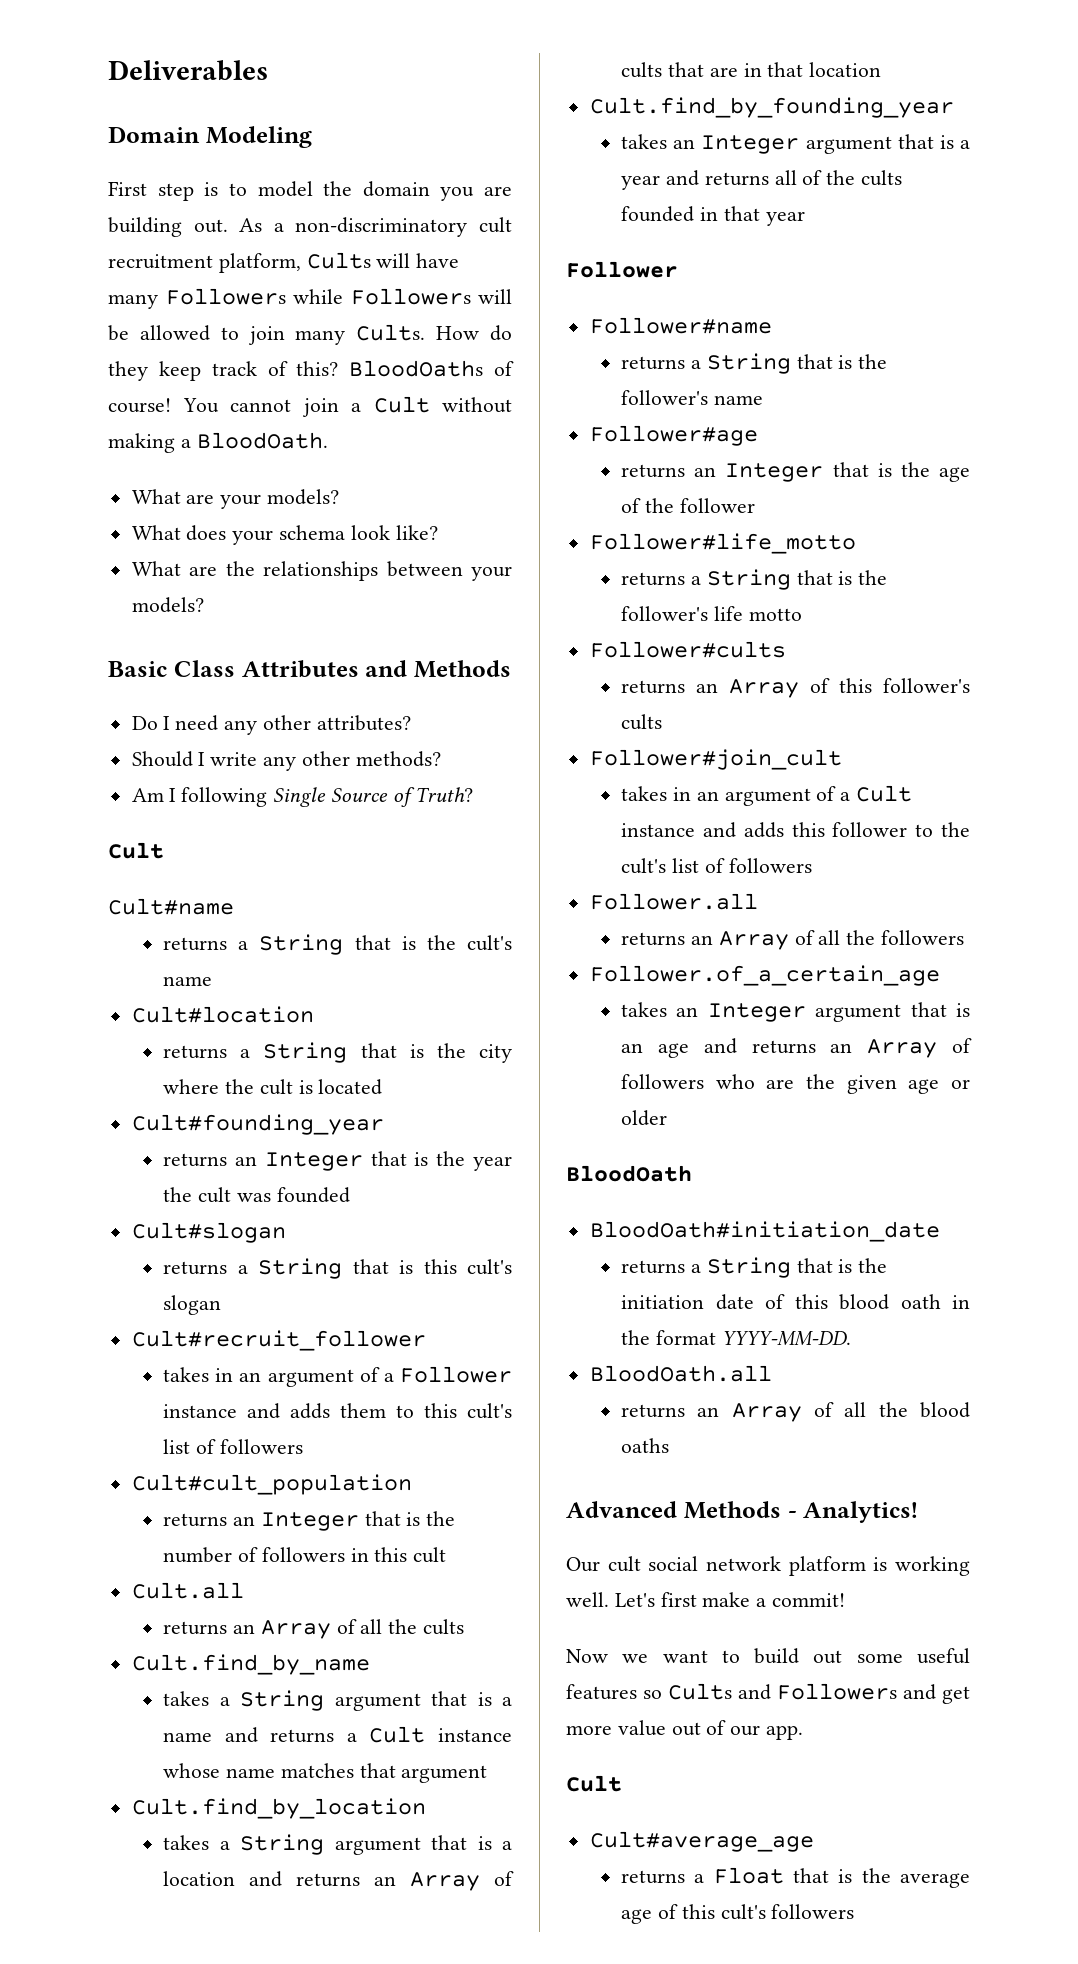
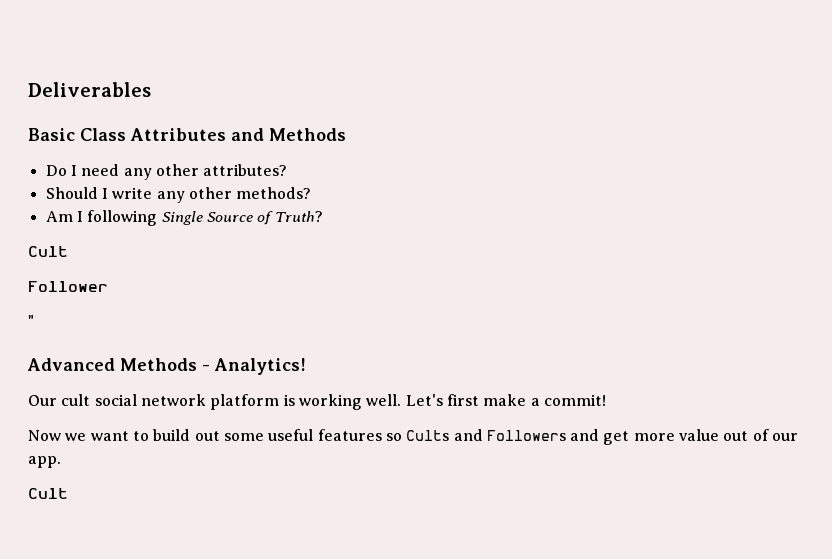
[108,126,312,148] [108,181,512,201] [108,217,512,237] [108,252,460,273] [108,288,512,309] [108,324,512,345] [108,360,514,381] [108,396,512,417] [108,432,328,453] [131,489,340,509] [131,525,438,545] [131,561,512,581] [131,597,204,613] // Domain Modeling // First step is to model the domain you are building out. As a non-discriminatory cult recruitment platform, Cults will have many Followers while Followers will be allowed to join many Cults. How do they keep track of this? BloodOaths of course! You cannot join a Cult without making a BloodOath. // What are your models? // What does your schema look like? // What are the relationships between your models? -> (151, 89) none
[108,898,234,915] [163,934,512,955] [163,976,213,986] [131,1006,314,1023] [163,1042,512,1063] [163,1079,383,1095] [131,1114,384,1135] [163,1151,513,1171] [163,1187,350,1203] [131,1222,286,1243] [163,1258,512,1279] [163,1295,222,1315] [131,1330,426,1351] [163,1366,512,1387] [163,1403,512,1419] [163,1439,303,1454] [131,1474,412,1495] [163,1511,456,1531] [163,1547,447,1563] [131,1582,244,1599] [163,1619,464,1639] [131,1654,370,1675] [163,1690,512,1711] [163,1726,512,1743] [163,1763,488,1783] [131,1798,426,1819] [163,1834,512,1855] [163,1871,514,1891] [621,62,882,78] [589,97,954,118] [621,134,970,154] [621,170,902,190] [621,206,805,226] [566,261,678,278] [589,317,772,334] [621,353,888,374] [621,390,763,405] [589,425,758,446] [621,462,970,482] [621,498,755,513] [589,533,856,554] [621,569,888,590] [621,606,802,621] [589,641,786,658] [621,678,970,698] [621,714,663,730] [589,749,842,770] [621,785,912,806] [621,822,971,838] [621,858,812,874] [589,893,758,910] [621,930,964,950] [589,965,940,986] [621,1002,970,1022] [621,1038,972,1058] [621,1074,970,1094] [621,1110,668,1126] [566,1165,692,1182] [589,1221,940,1242] [621,1257,888,1278] [621,1294,970,1310] [621,1330,851,1346] [589,1365,772,1382] [621,1402,971,1422] [621,1438,670,1453] Cult#name // returns a String that is the cult's name // Cult#location // returns a String that is the city where the cult is located // Cult#founding_year // returns an Integer that is the year the cult was founded // Cult#slogan // returns a String that is this cult's slogan // Cult#recruit_follower // takes in an argument of a Follower instance and adds them to this cult's list of followers // Cult#cult_population // returns an Integer that is the number of followers in this cult // Cult.all // returns an Array of all the cults // Cult.find_by_name // takes a String argument that is a name and returns a Cult instance whose name matches that argument // Cult.find_by_location // takes a String argument that is a location and returns an Array of cults that are in that location // Cult.find_by_founding_year // takes an Integer argument that is a year and returns all of the cults founded in that year // Follower // Follower#name // returns a String that is the follower's name // Follower#age // returns an Integer that is the age of the follower // Follower#life_motto // returns a String that is the follower's life motto // Follower#cults // returns an Array of this follower's cults // Follower#join_cult // takes in an argument of a Cult instance and adds this follower to the cult's list of followers // Follower.all // returns an Array of all the followers // Follower.of_a_certain_age // takes an Integer argument that is an age and returns an Array of followers who are the given age or older // BloodOath // BloodOath#initiation_date // returns a String that is the initiation date of this blood oath in the format YYYY-MM-DD. // BloodOath.all // returns an Array of all the blood oaths -> [28,281,108,292] [28,315,34,327] Follower // "
[589,1831,814,1852] [621,1867,970,1888] [621,1904,855,1924] // Cult#average_age // returns a Float that is the average age of this cult's followers -> (68, 493) none

